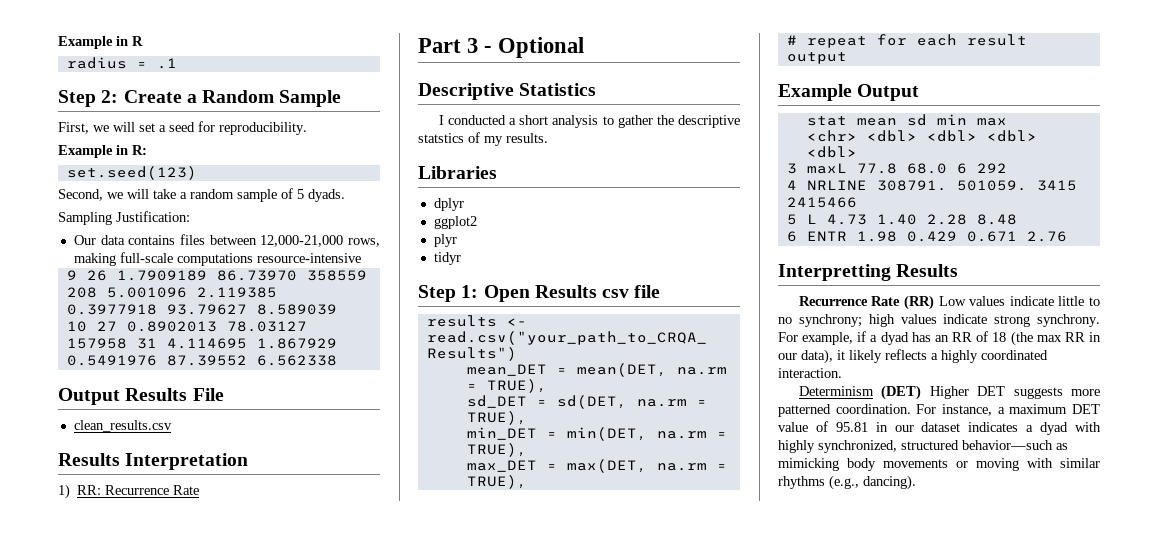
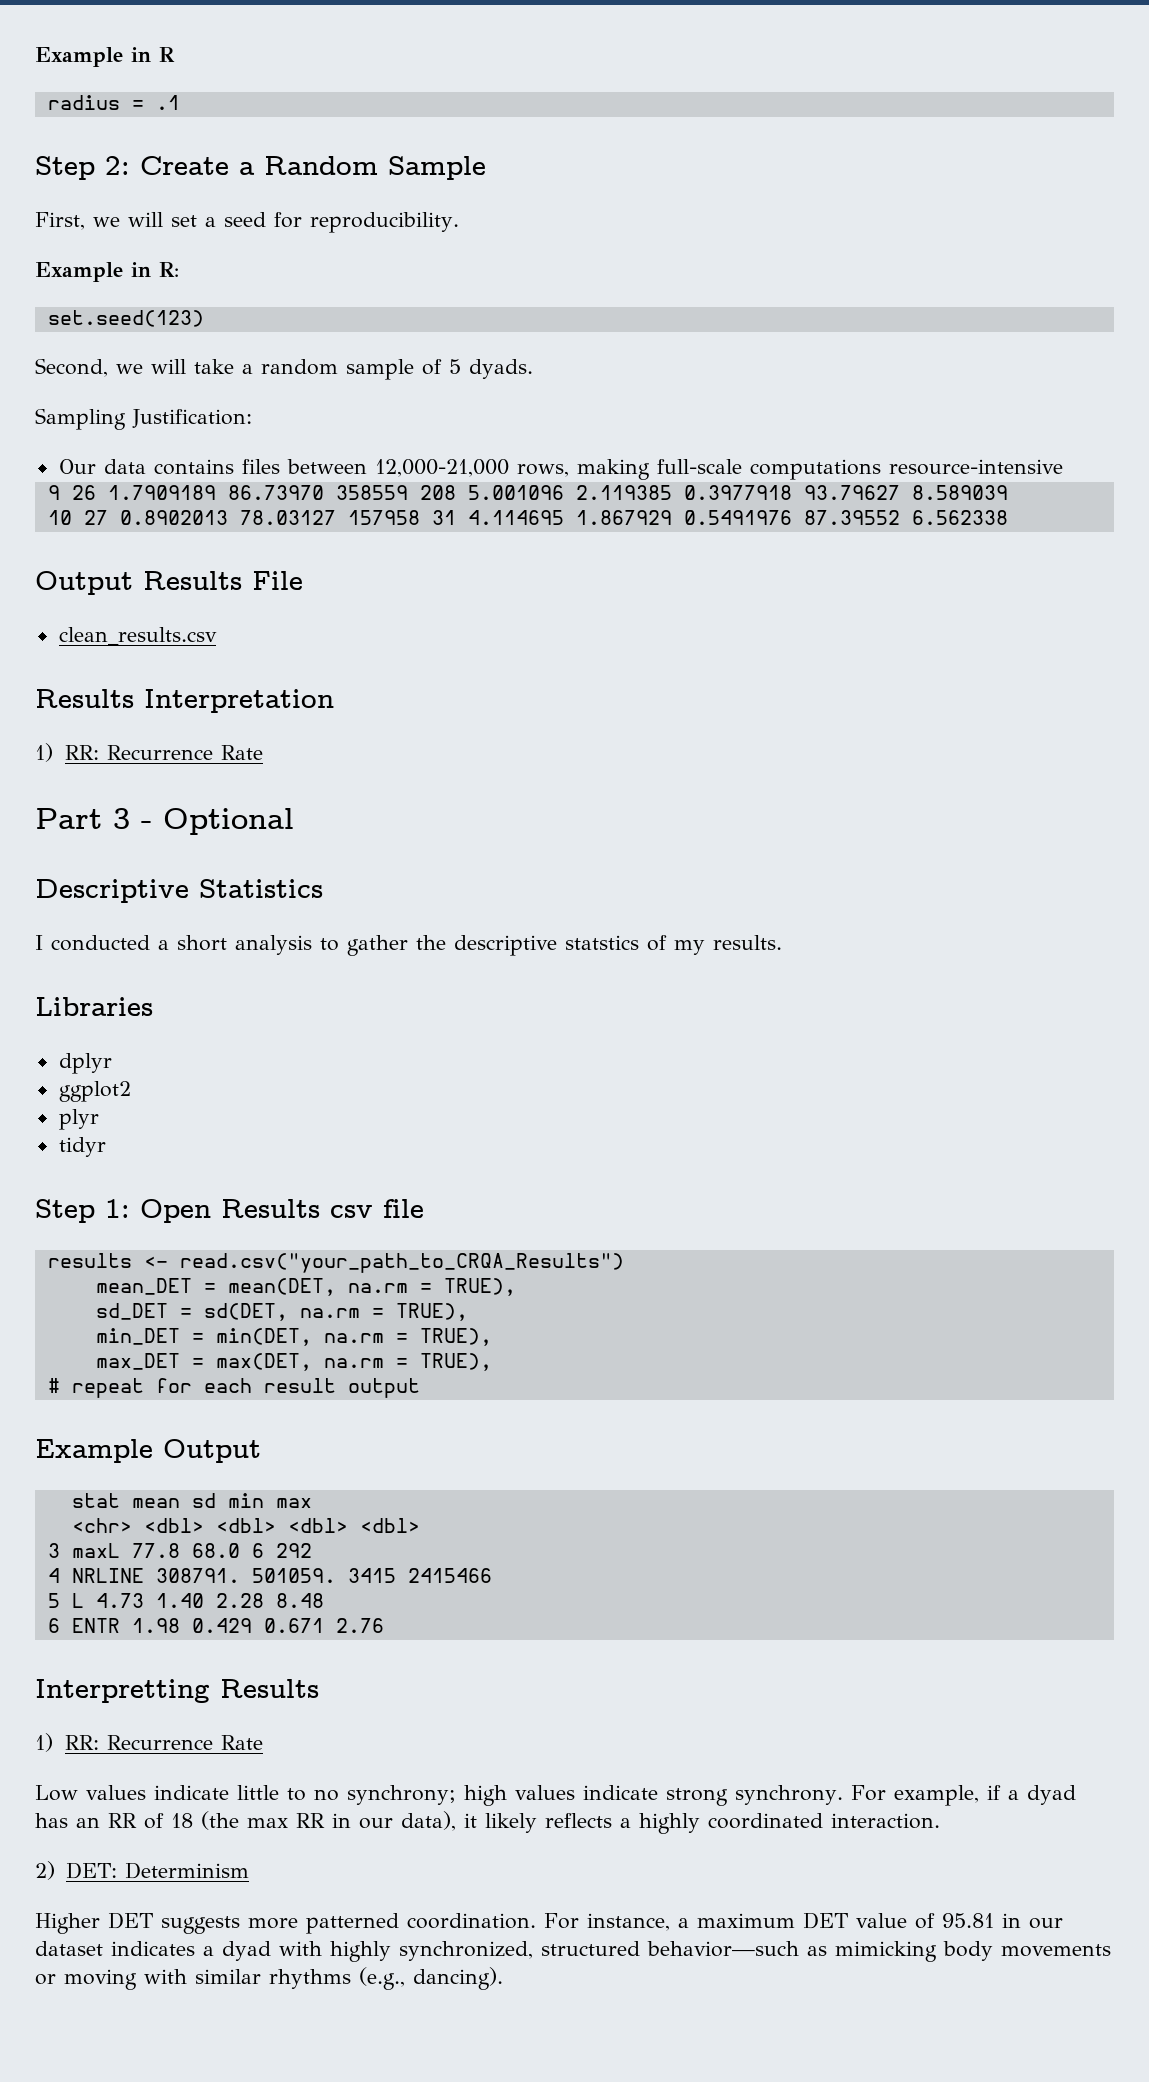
[798,295,935,310] Recurrence Rate (RR) -> [35,1733,263,1752] 1) RR: Recurrence Rate //
(842, 373) none -> [35,1861,117,1880] 2) DET:
[881,385,922,400] (DET) -> (249, 1870) //

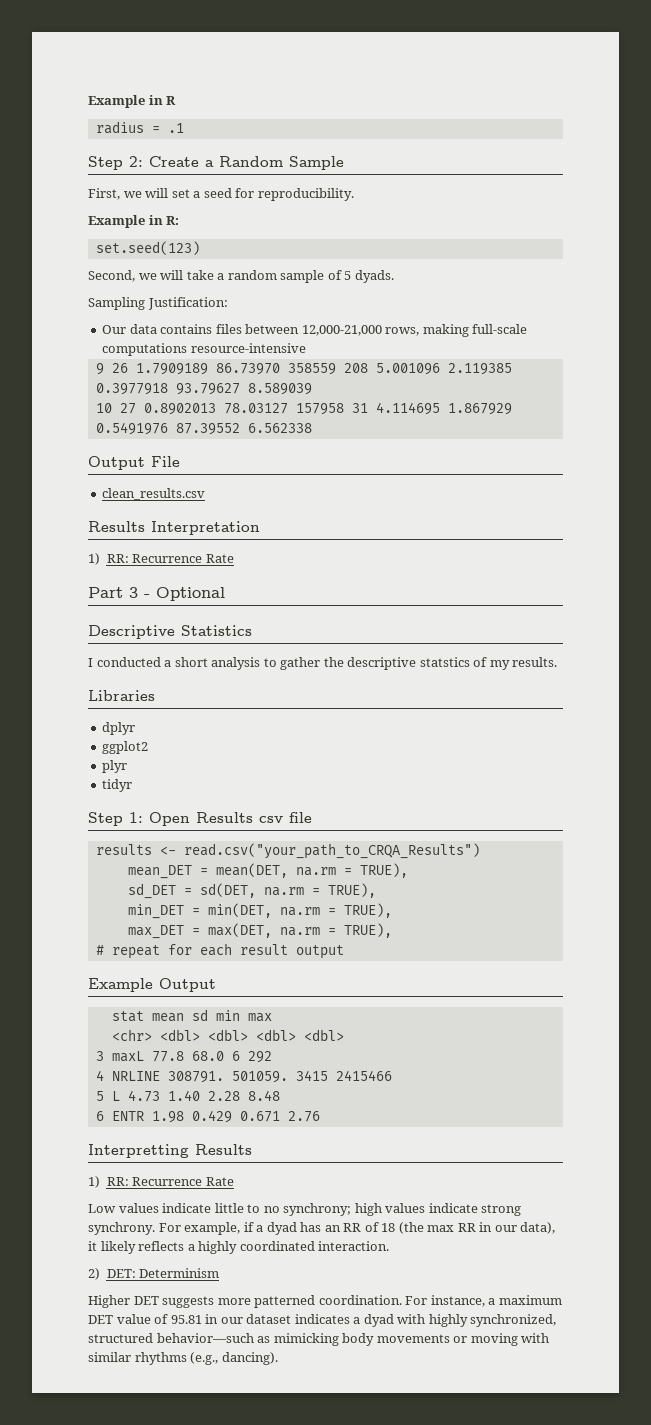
[143,571,242,590] Results -> (145, 463) none

